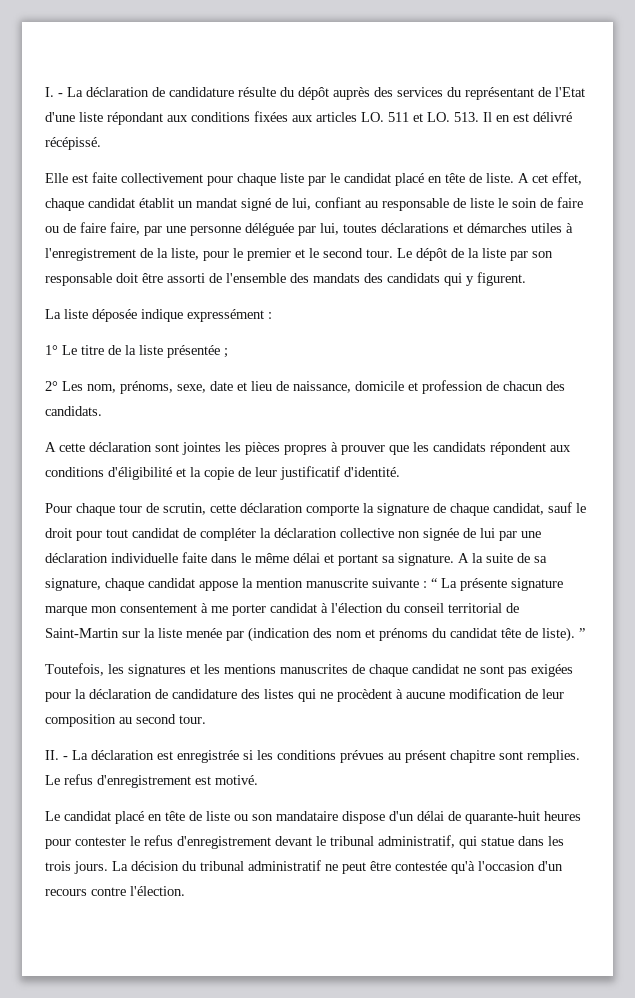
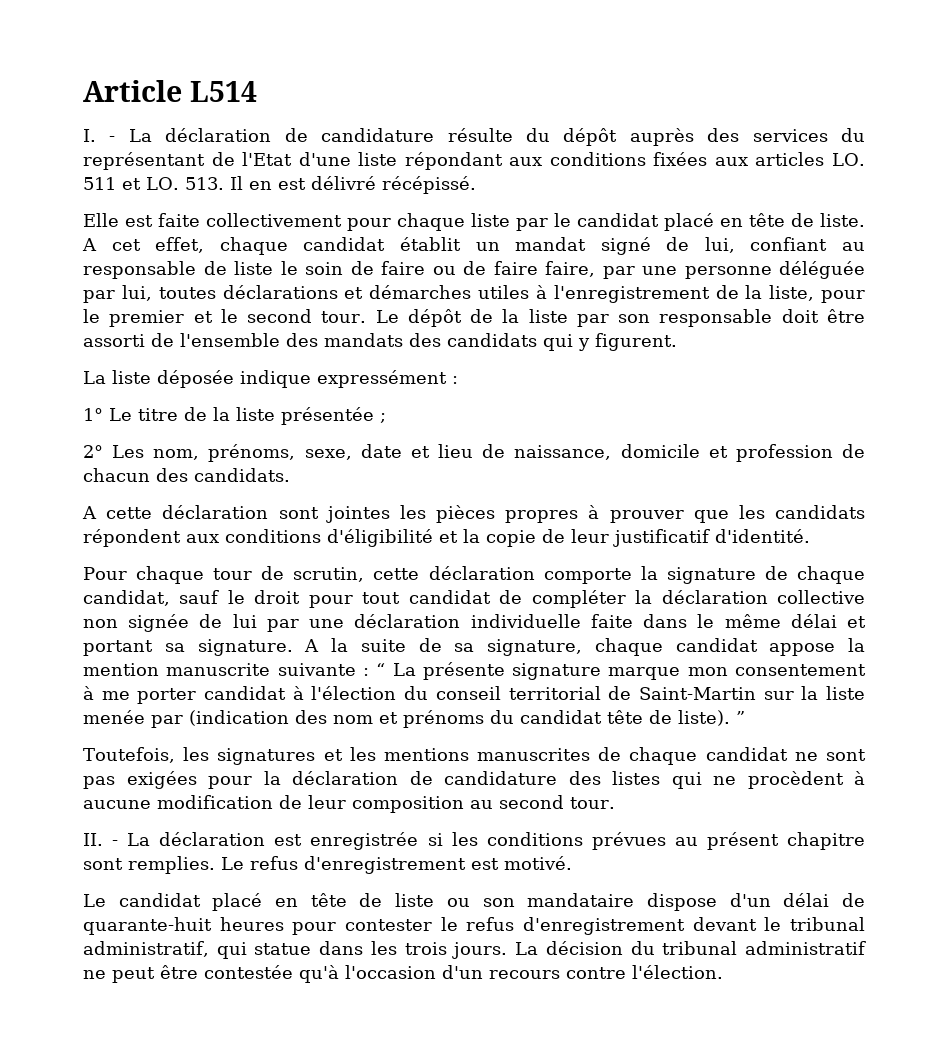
(45, 92) none -> [83,80,257,102] Article L514 //

